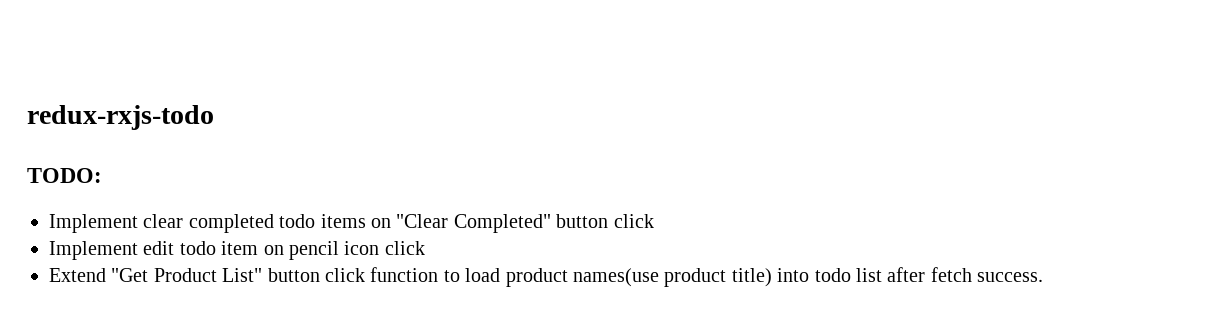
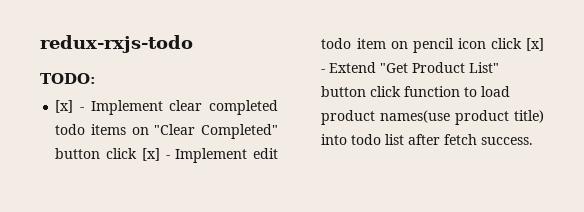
(102, 175) none -> [55,100,85,113] [x] -
(654, 221) // -> [141,148,170,161] [x] -
(425, 248) // -> [526,38,544,51] [321,69,326,73] [x] -

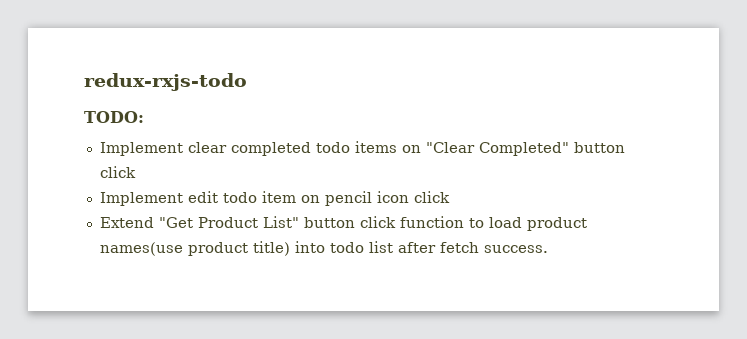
[55,100,85,113] [x] - -> (144, 117) none
[141,148,170,161] [x] - -> (136, 172) //
[526,38,544,51] [321,69,326,73] [x] - -> (450, 197) //

